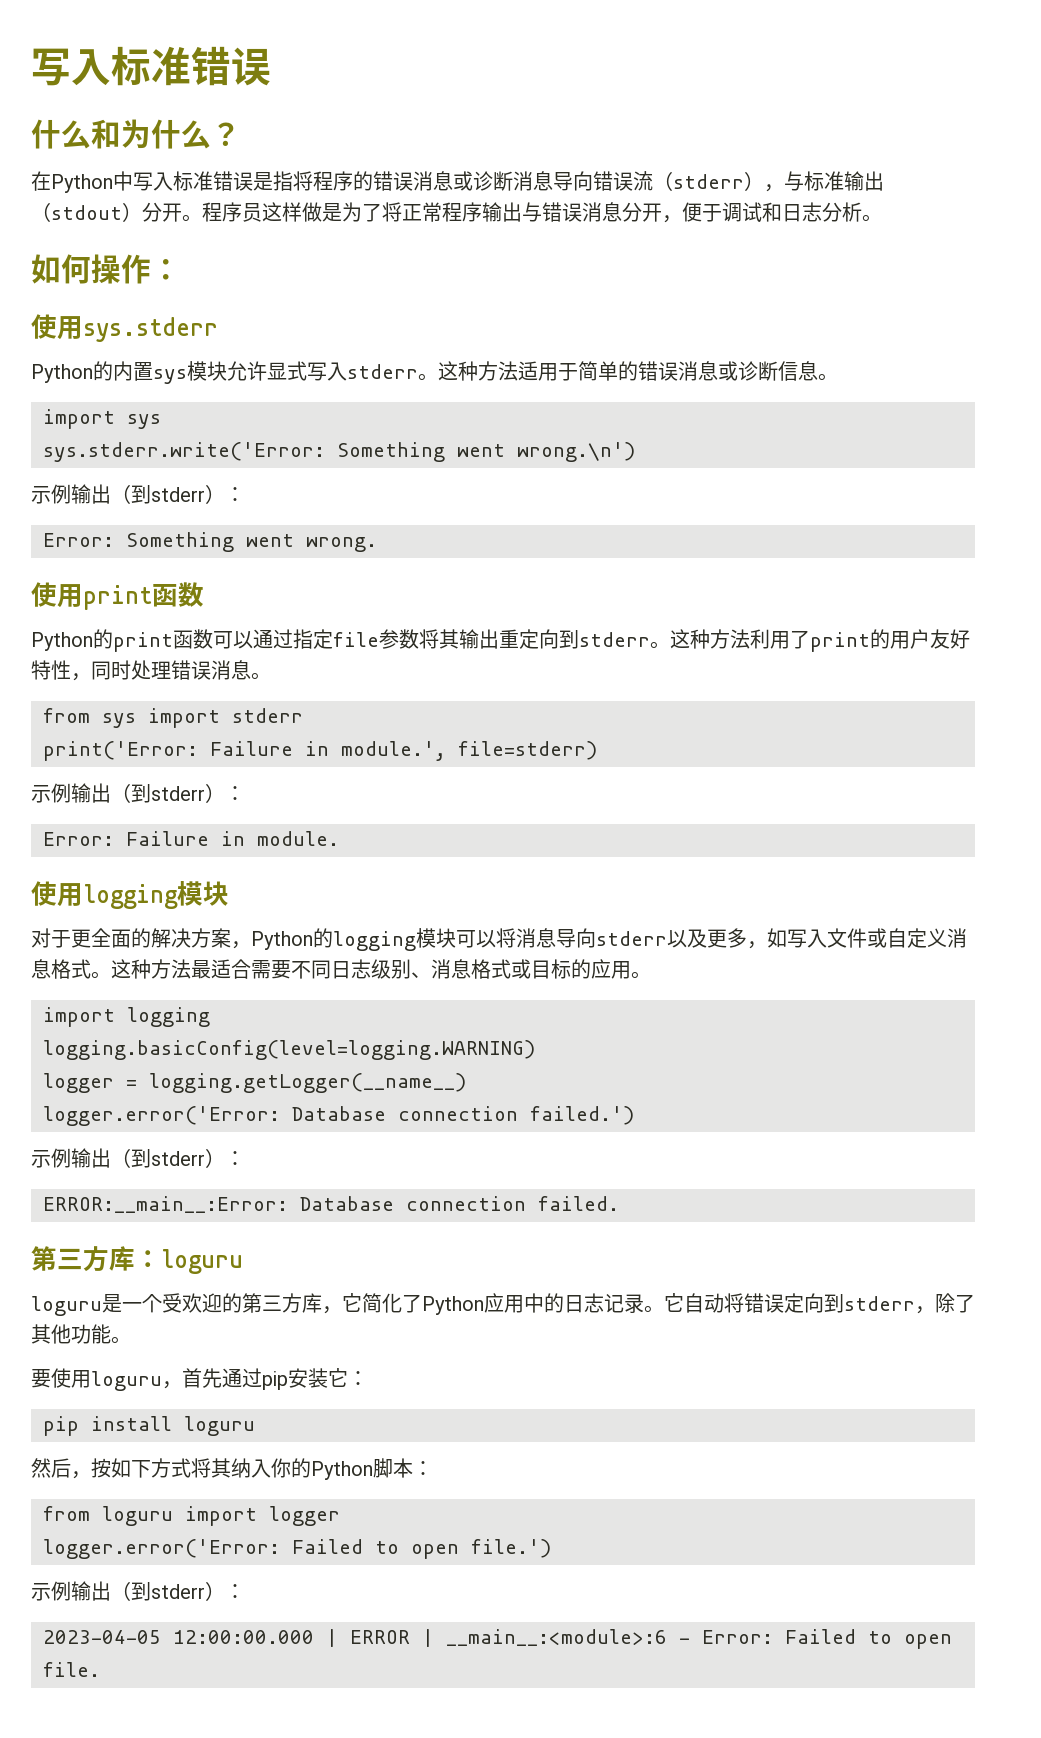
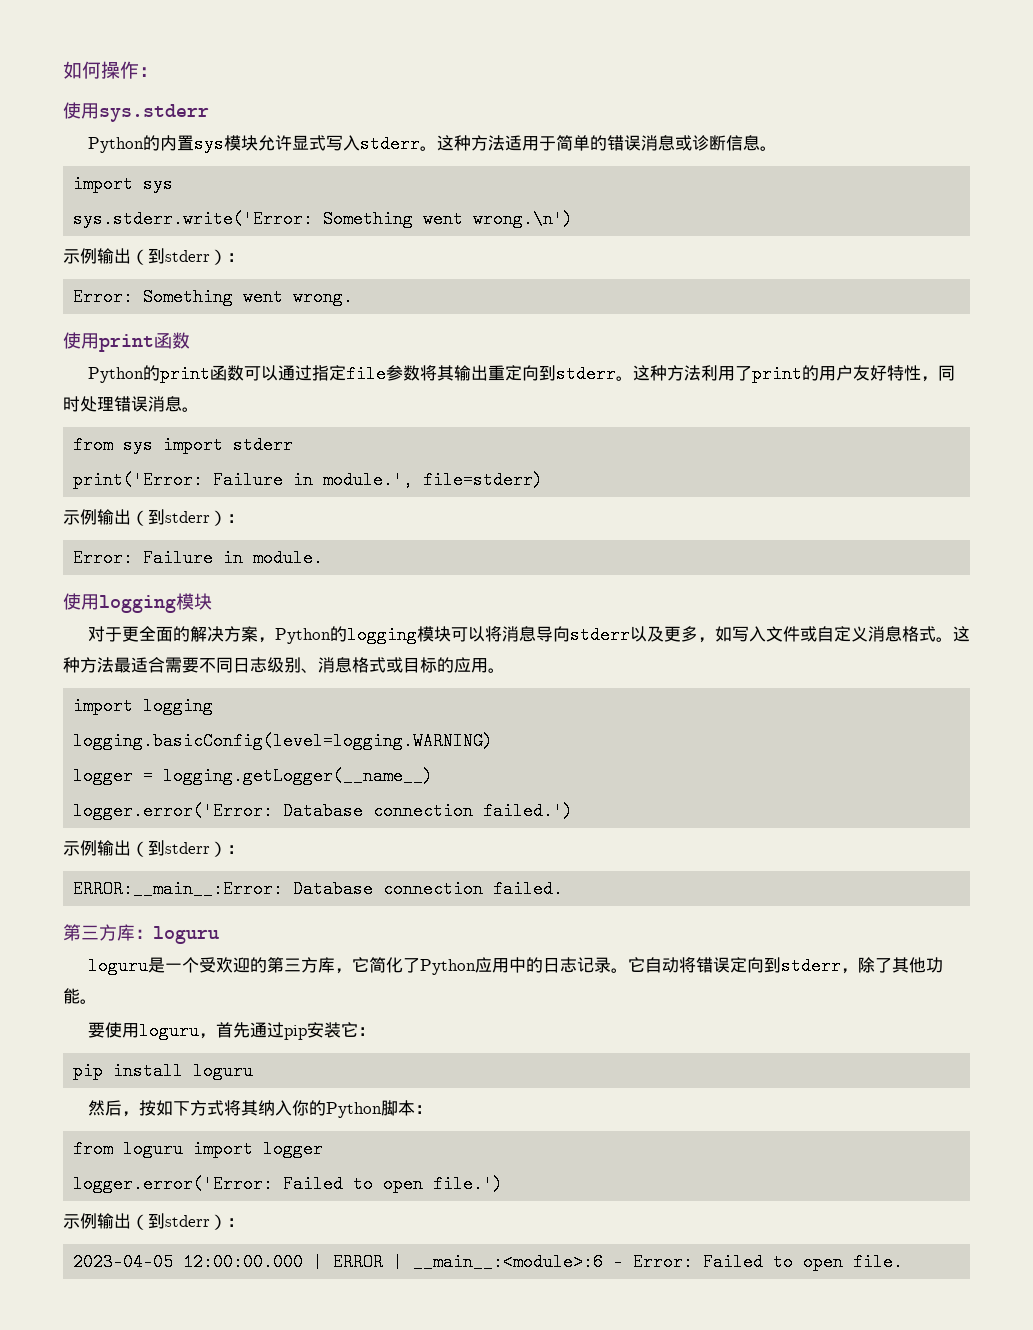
[31,46,271,86] [31,119,241,149] [31,171,884,193] [31,202,882,223] 写入标准错误 // 什么和为什么？ // 在Python中写入标准错误是指将程序的错误消息或诊断消息导向错误流（stderr），与标准输出（stdout）分开。程序员这样做是为了将正常程序输出与错误消息分开，便于调试和日志分析。 // -> (63, 70) none

